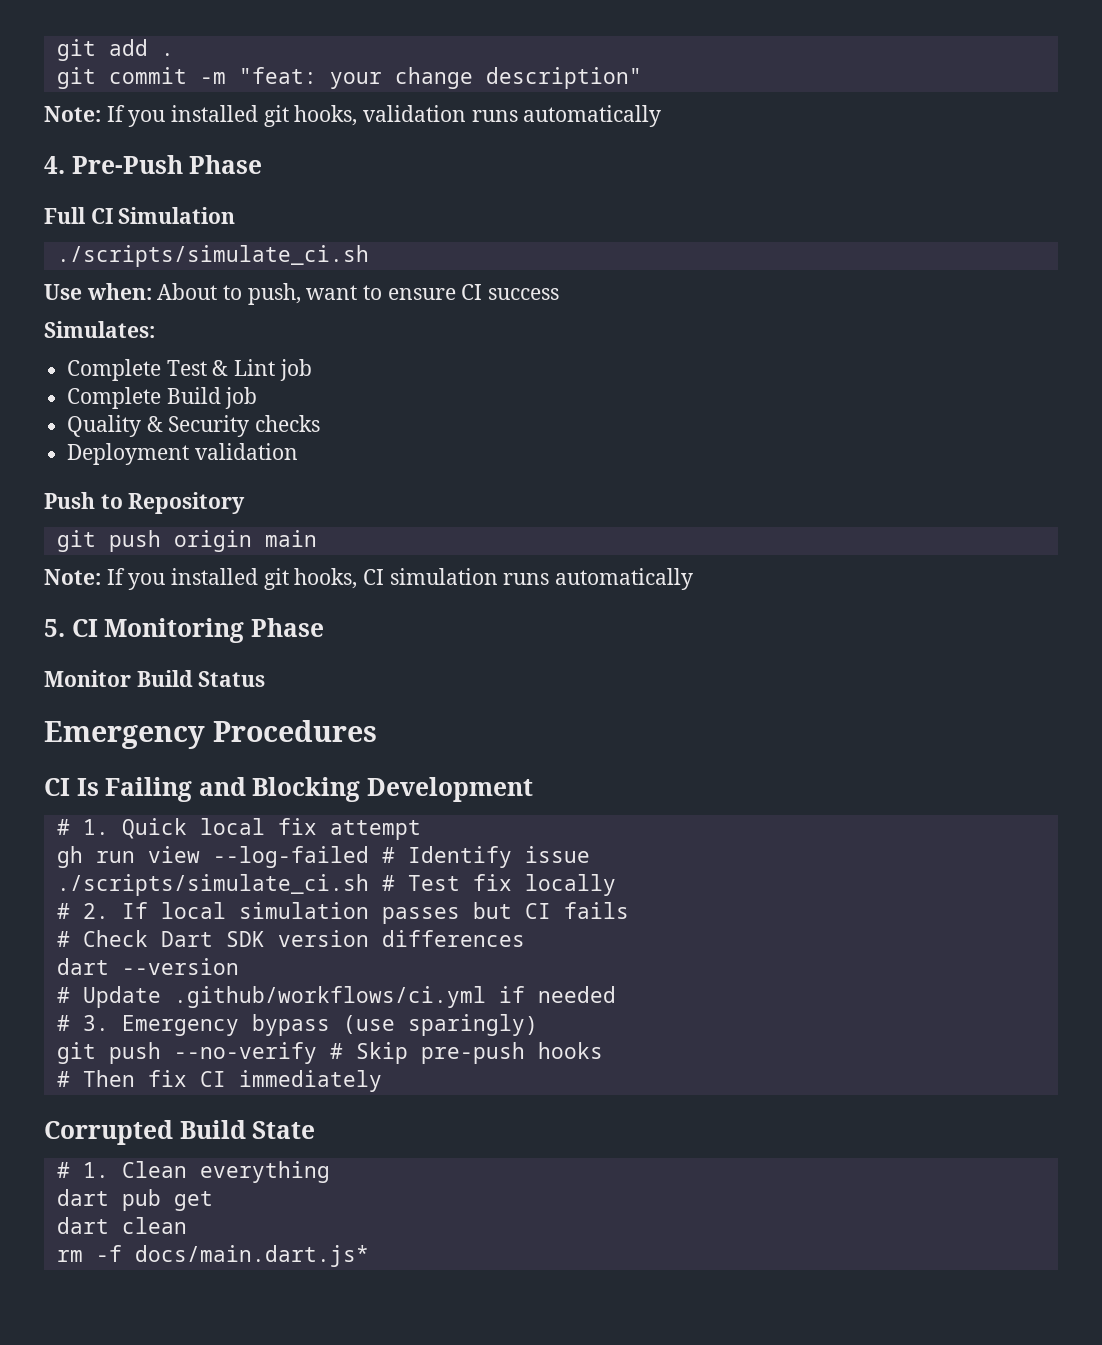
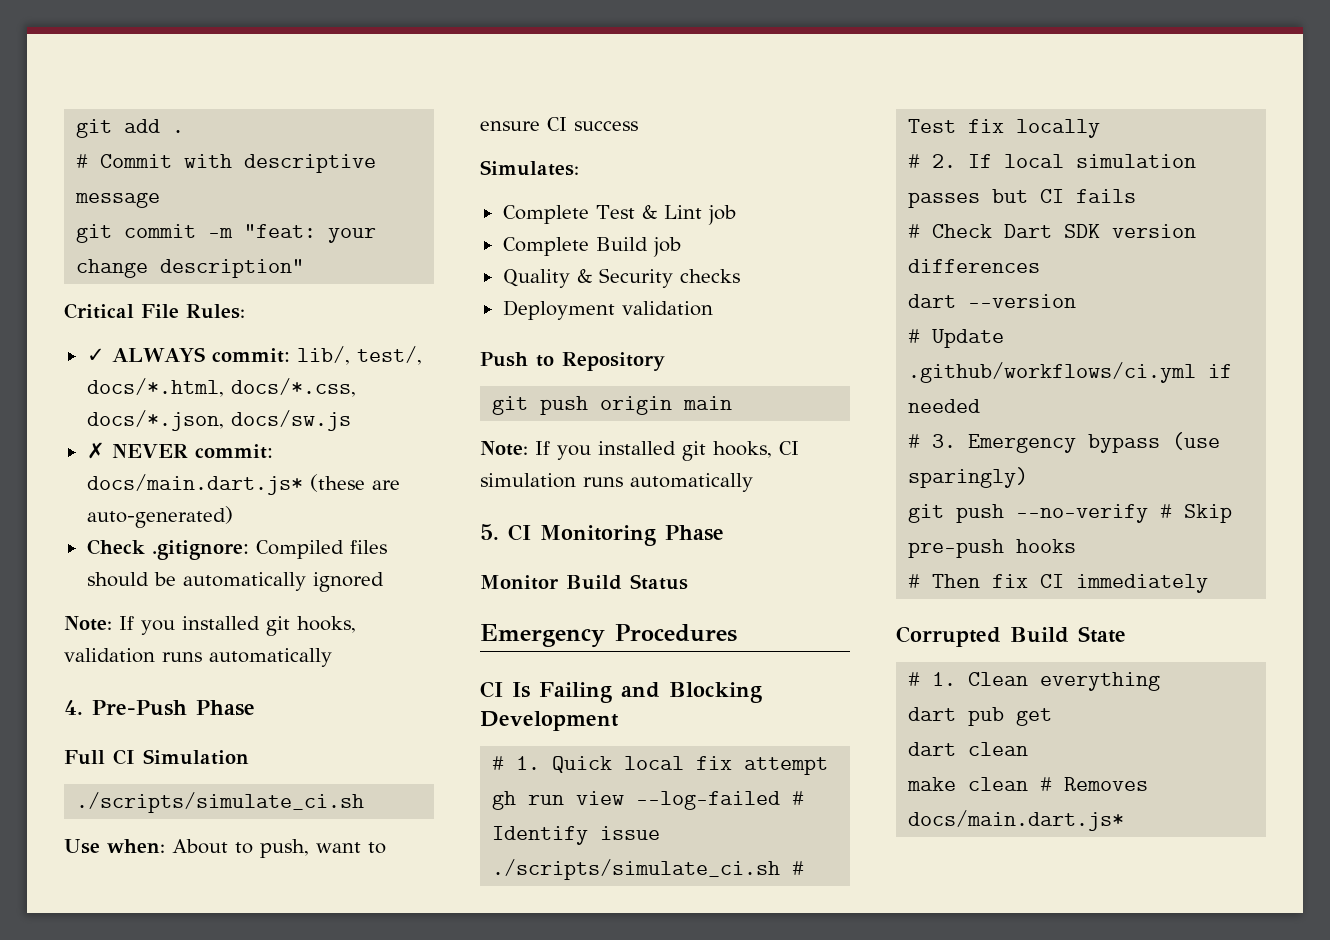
(174, 54) none -> [76,154,377,173] [75,192,161,208] // # Commit with descriptive message
(642, 78) none -> [64,303,245,319] [86,346,423,365] [86,378,356,397] [86,410,351,431] [86,442,273,459] [86,474,400,495] [86,506,233,528] [86,539,387,560] [86,572,384,592] // Critical File Rules: // ✓ ALWAYS commit: lib/, test/, docs/*.html, docs/*.css, docs/*.json, docs/sw.js // ✗ NEVER commit: docs/main.dart.js* (these are auto-generated) // Check .gitignore: Compiled files should be automatically ignored
[56,1245,122,1262] rm -f -> [907,777,1149,791] make clean # Removes

